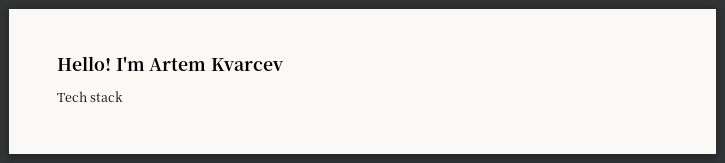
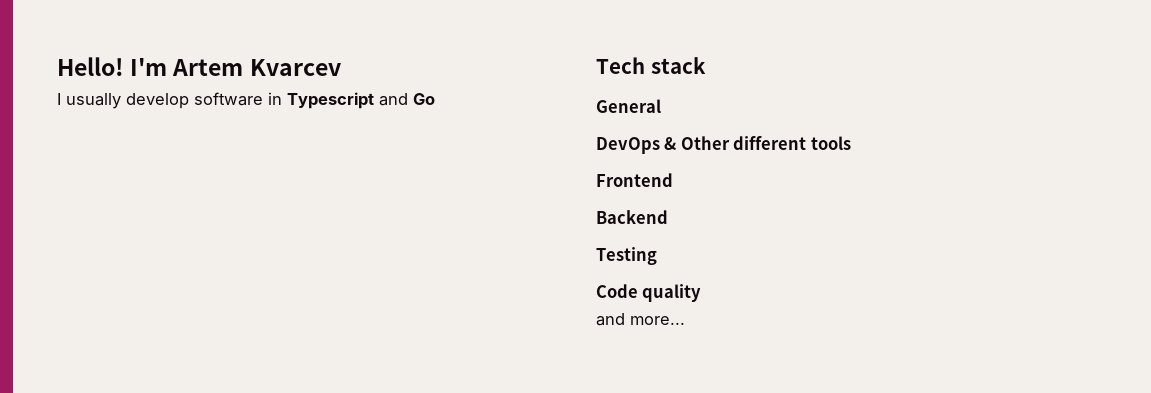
[57,91,124,102] Tech stack -> [57,92,435,109] [596,57,706,74] [596,99,661,113] [596,136,851,154] [596,173,673,187] [596,210,668,224] [596,247,657,265] [596,284,702,302] [596,313,685,326] I usually develop software in Typescript and Go // Tech stack // General // DevOps & Other different tools // Frontend // Backend // Testing // Code quality // and more...

